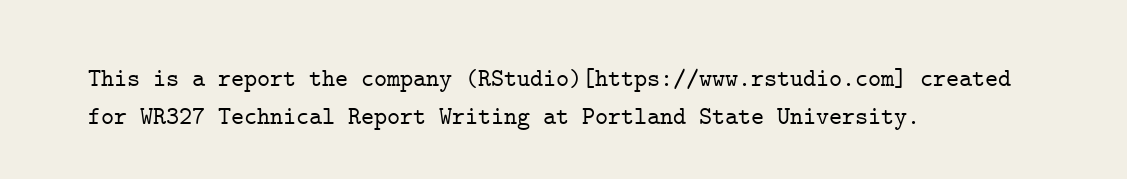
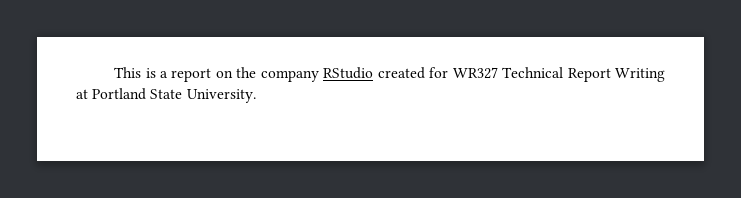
(296, 82) none -> [215,70,233,78] on
[465,68,907,92] (RStudio)[https://www.rstudio.com] -> [323,67,374,79] RStudio

